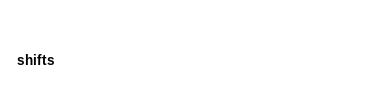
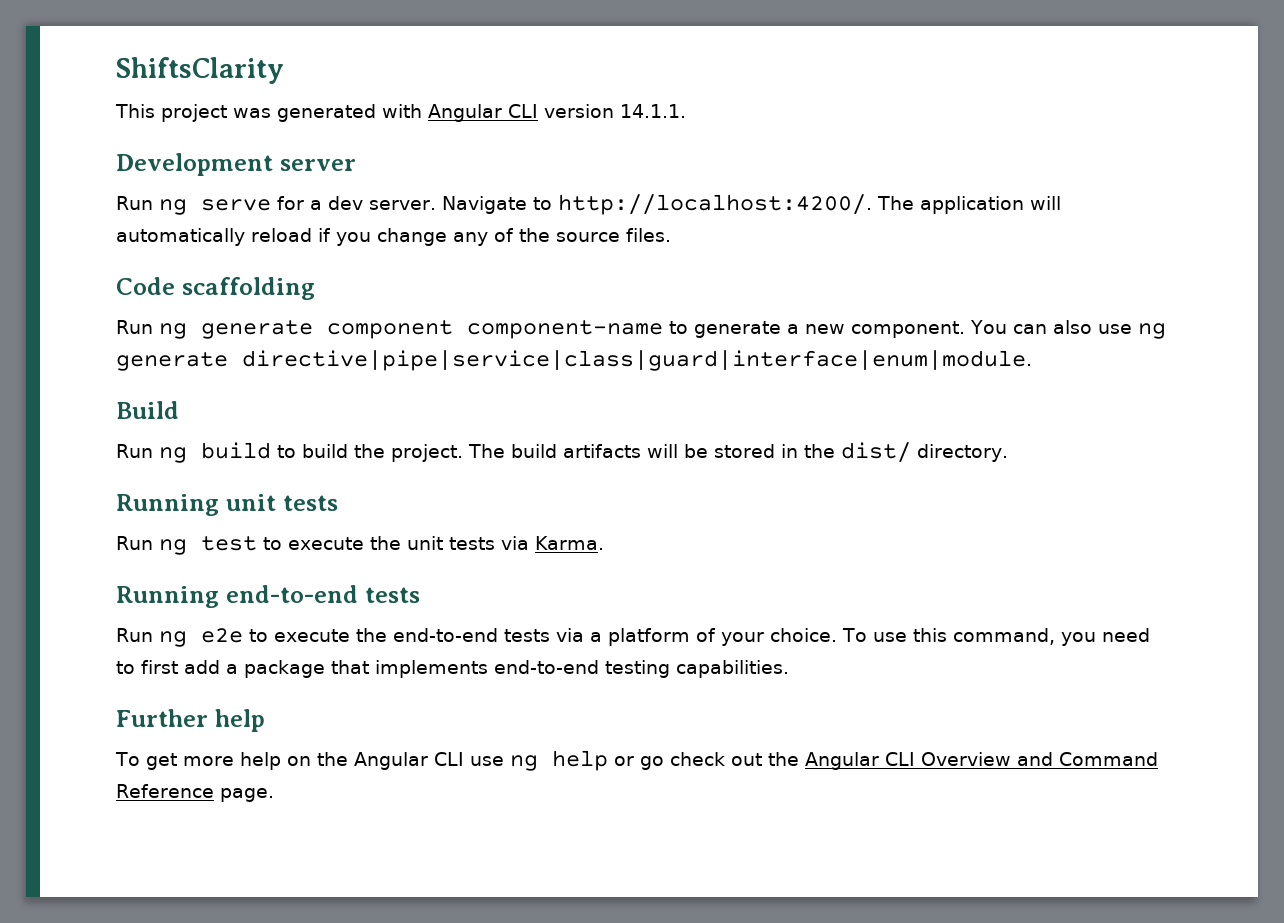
[17,54,55,65] shifts -> [116,57,284,84] [115,104,686,122] [116,153,356,176] [116,194,1061,215] [116,228,671,246] [116,277,315,300] [116,320,1166,339] [116,350,1032,371] [116,401,179,419] [116,442,1008,463] [116,494,338,516] [116,536,604,555] [116,585,420,608] [116,628,1150,647] [116,660,789,678] [116,709,265,732] [115,750,1158,771] [116,784,274,802] ShiftsClarity // This project was generated with Angular CLI version 14.1.1. // Development server // Run ng serve for a dev server. Navigate to http://localhost:4200/. The application will automatically reload if you change any of the source files. // Code scaffolding // Run ng generate component component-name to generate a new component. You can also use ng generate directive|pipe|service|class|guard|interface|enum|module. // Build // Run ng build to build the project. The build artifacts will be stored in the dist/ directory. // Running unit tests // Run ng test to execute the unit tests via Karma. // Running end-to-end tests // Run ng e2e to execute the end-to-end tests via a platform of your choice. To use this command, you need to first add a package that implements end-to-end testing capabilities. // Further help // To get more help on the Angular CLI use ng help or go check out the Angular CLI Overview and Command Reference page.

